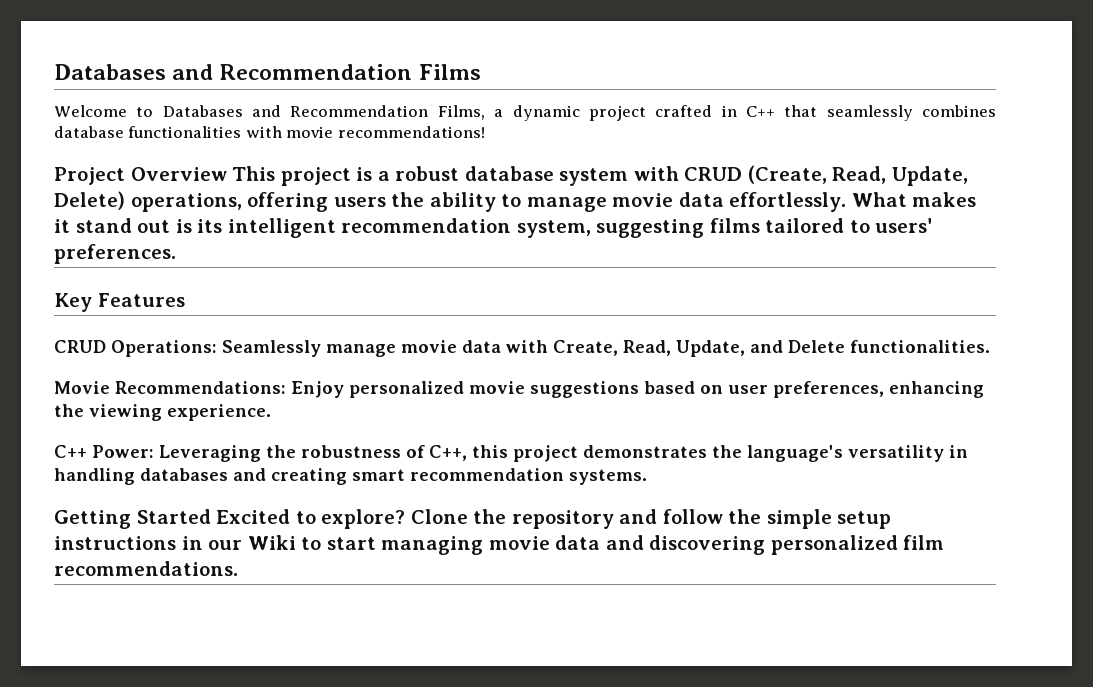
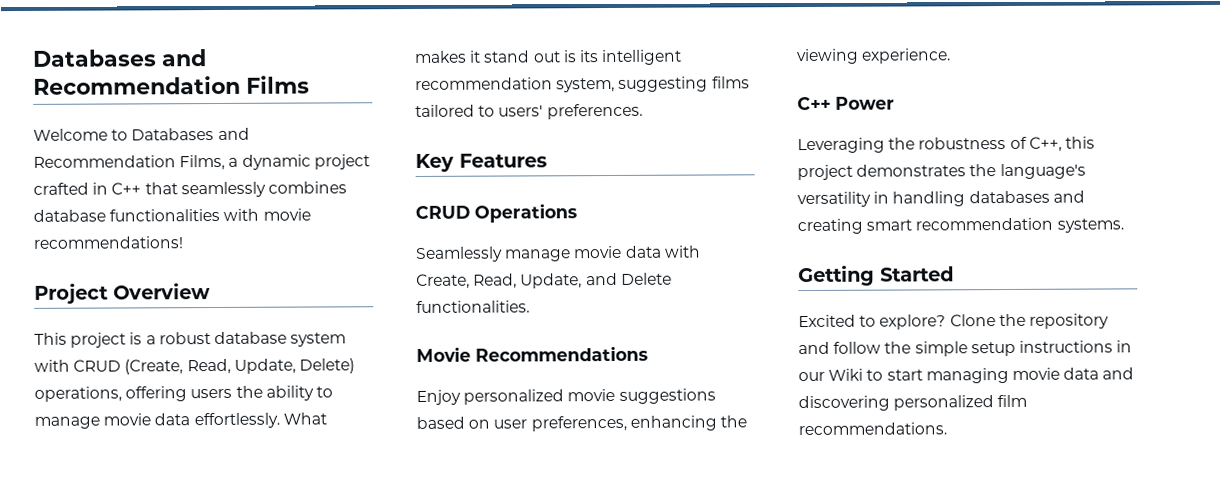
(227, 174) none -> (211, 291) //
[111,340,217,357] Operations: -> [474,203,577,223] Operations //
[115,381,286,394] Recommendations: -> [475,345,648,362] Recommendations //
[92,445,154,458] Power: -> [835,96,895,110] Power //
(211, 516) none -> (955, 274) //

